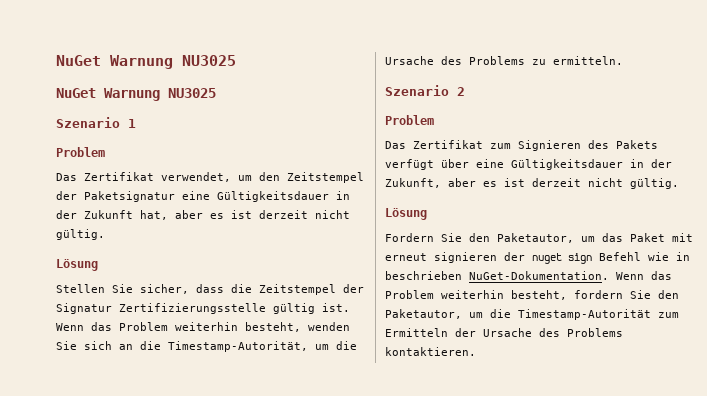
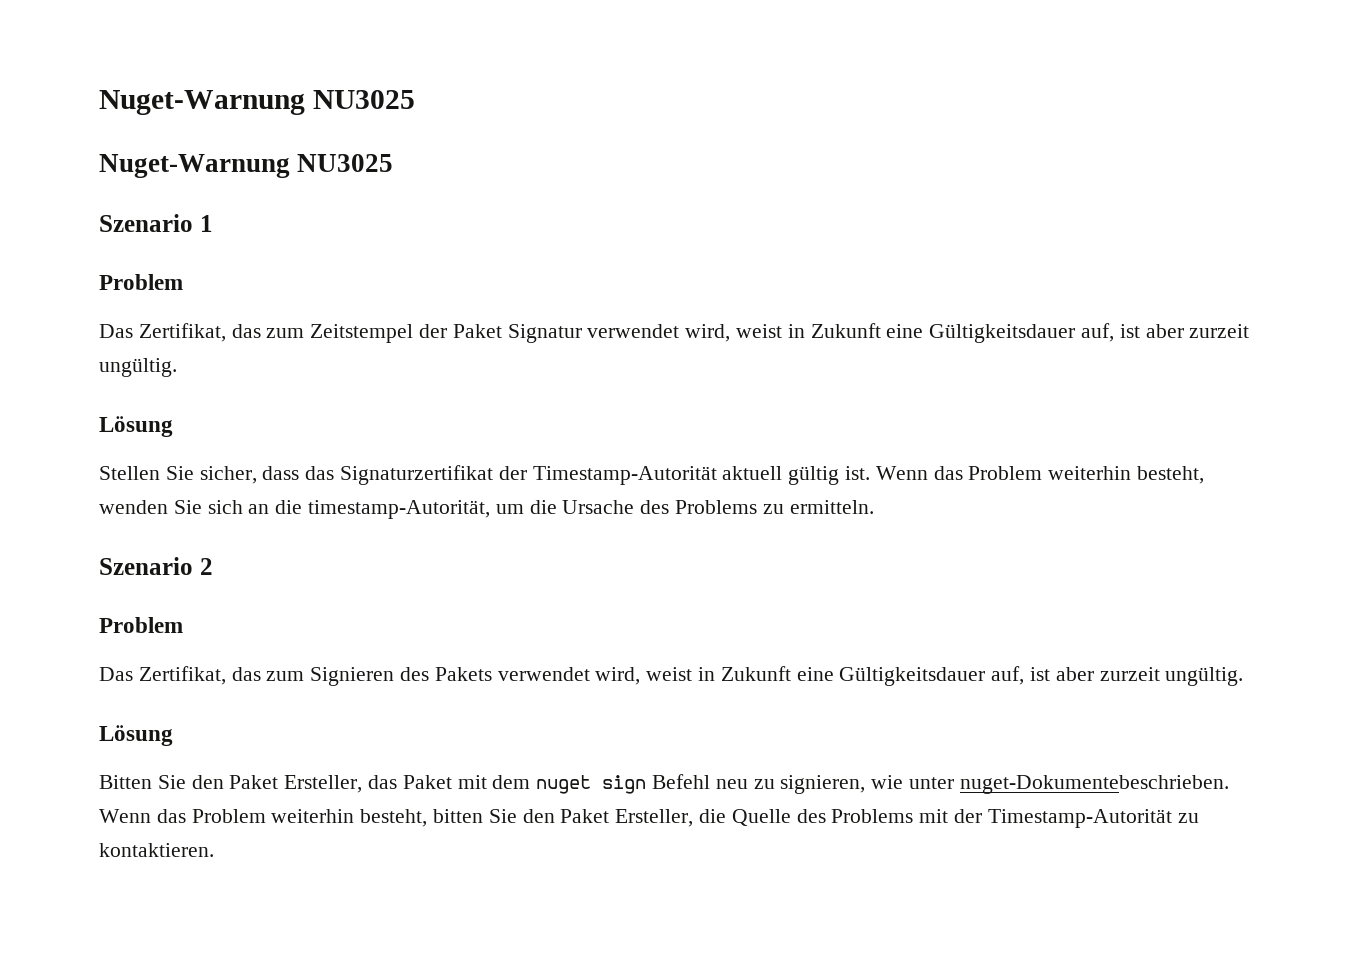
[56,55,236,69] [56,88,160,101] NuGet Warnung NU3025 // NuGet Warnung -> [99,90,415,115] [99,154,290,178] Nuget-Warnung NU3025 // Nuget-Warnung
[84,172,364,183] [56,191,350,202] [56,210,350,220] [56,229,105,240] Zertifikat verwendet, um den Zeitstempel der Paketsignatur eine Gültigkeitsdauer in der Zukunft hat, aber es ist derzeit nicht gültig. -> [138,323,1250,343] [99,358,177,377] Zertifikat, das zum Zeitstempel der Paket Signatur verwendet wird, weist in Zukunft eine Gültigkeitsdauer auf, ist aber zurzeit ungültig.
[231,284,364,295] [56,303,266,314] die Zeitstempel der Signatur Zertifizierungsstelle -> [305,465,783,485] das Signaturzertifikat der Timestamp-Autorität aktuell
[168,341,308,352] Timestamp-Autorität, -> [308,500,491,519] timestamp-Autorität,
[413,140,483,149] Zertifikat -> [138,666,261,685] Zertifikat, das
[385,159,672,170] [385,178,679,189] [385,208,427,220] [385,233,595,243] verfügt über eine Gültigkeitsdauer in der Zukunft, aber es ist derzeit nicht gültig. // Lösung // Fordern Sie den Paketautor, um -> [497,666,1244,686] [99,725,173,746] [99,775,363,793] verwendet wird, weist in Zukunft eine Gültigkeitsdauer auf, ist aber zurzeit ungültig. // Lösung // Bitten Sie den Paket Ersteller,
[385,252,690,264] [385,271,672,280] [385,290,679,300] [385,309,679,320] [385,328,623,337] erneut signieren der nuget sign Befehl wie in beschrieben NuGet-Dokumentation. Wenn das Problem weiterhin besteht, fordern Sie den Paketautor, um die Timestamp-Autorität zum Ermitteln der Ursache des Problems -> [492,774,1229,794] [99,809,1199,828] dem nuget sign Befehl neu zu signieren, wie unter nuget-Dokumentebeschrieben. Wenn das Problem weiterhin besteht, bitten Sie den Paket Ersteller, die Quelle des Problems mit der Timestamp-Autorität zu

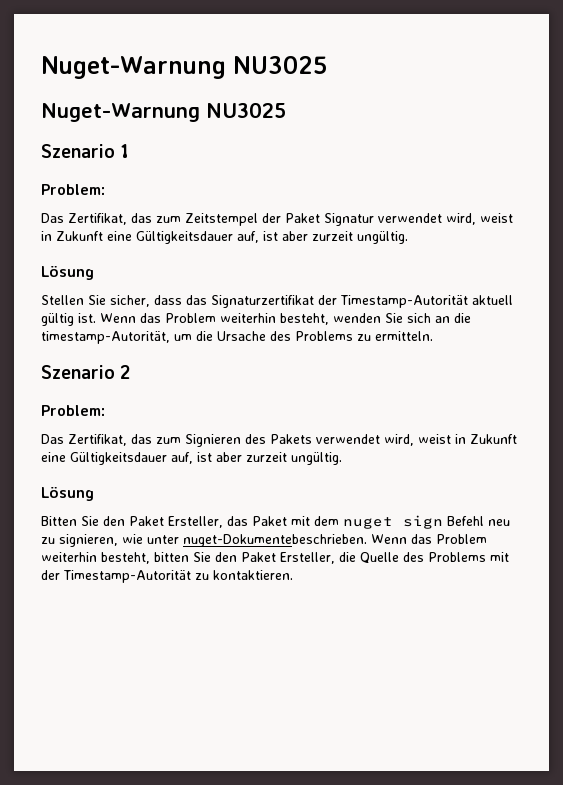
[99,274,183,290] Problem -> [41,184,105,195] Problem:
[99,617,183,633] Problem -> [41,405,105,416] Problem:

